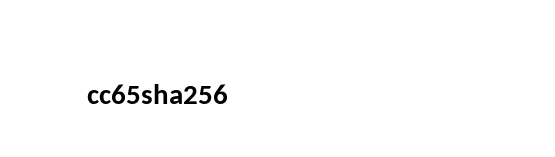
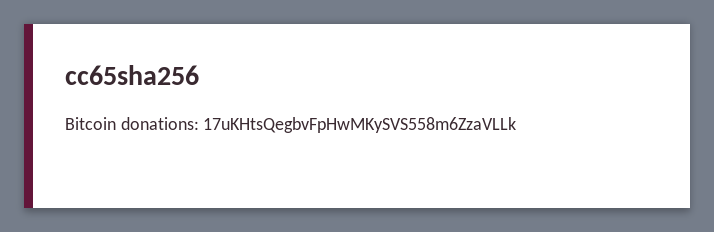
(228, 94) none -> [65,117,517,133] // Bitcoin donations: 17uKHtsQegbvFpHwMKySVS558m6ZzaVLLk

